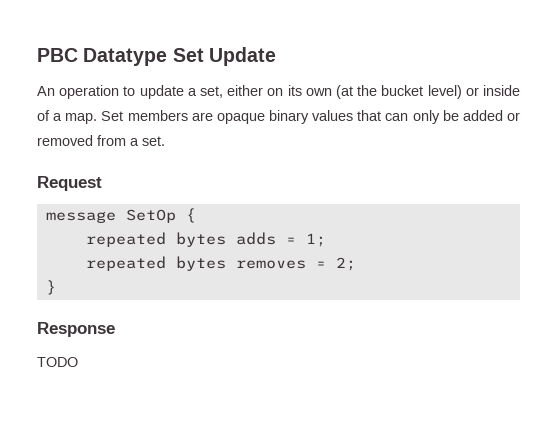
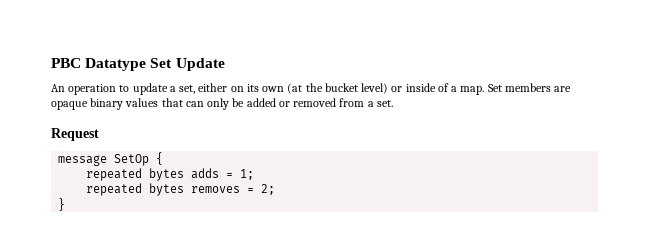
[37,322,115,337] [37,357,78,367] // Response // TODO -> (66, 204) none

